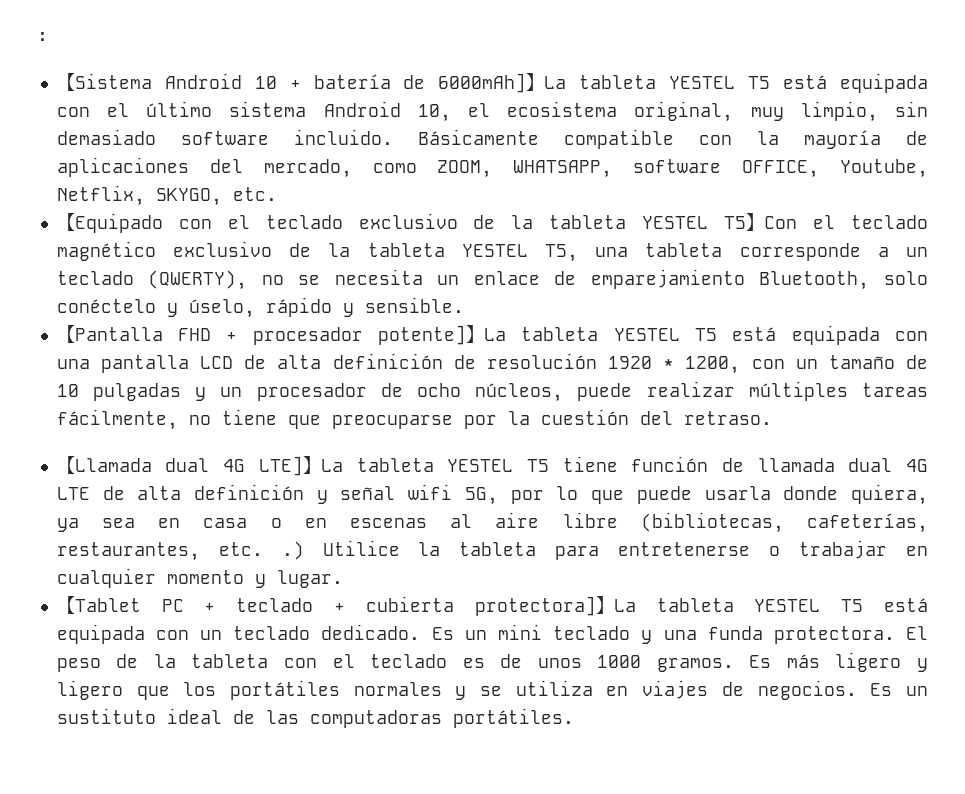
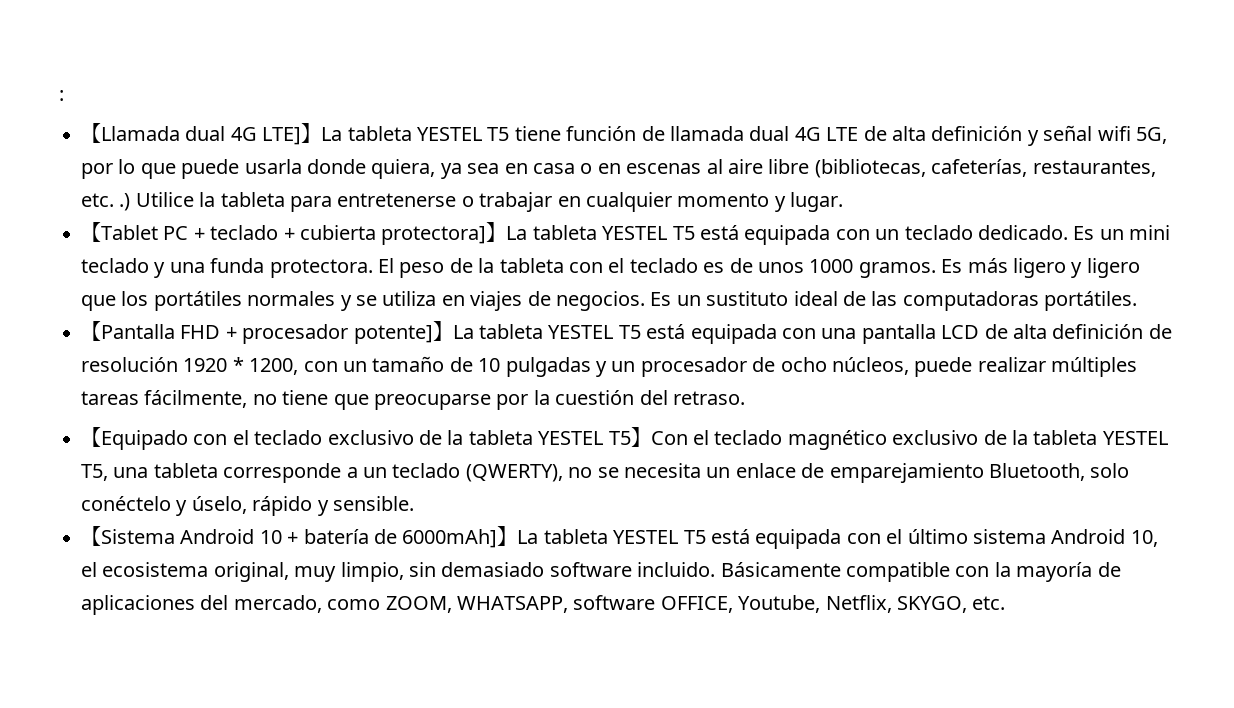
[56,73,928,93] [56,101,929,122] [56,129,928,149] [56,157,928,178] [56,185,277,206] [56,213,928,233] [56,241,929,262] [56,269,928,290] [56,297,464,318] [56,325,929,345] [56,353,928,374] [56,381,929,402] [56,409,772,430] // 【Sistema Android 10 + batería de 6000mAh]】La tableta YESTEL T5 está equipada con el último sistema Android 10, el ecosistema original, muy limpio, sin demasiado software incluido. Básicamente compatible con la mayoría de aplicaciones del mercado, como ZOOM, WHATSAPP, software OFFICE, Youtube, Netflix, SKYGO, etc. // 【Equipado con el teclado exclusivo de la tableta YESTEL T5】Con el teclado magnético exclusivo de la tableta YESTEL T5, una tableta corresponde a un teclado (QWERTY), no se necesita un enlace de emparejamiento Bluetooth, solo conéctelo y úselo, rápido y sensible. // 【Pantalla FHD + procesador potente]】La tableta YESTEL T5 está equipada con una pantalla LCD de alta definición de resolución 1920 * 1200, con un tamaño de 10 pulgadas y un procesador de ocho núcleos, puede realizar múltiples tareas fácilmente, no tiene que preocuparse por la cuestión del retraso. -> (64, 95) none
(574, 718) none -> [81,321,1172,344] [81,356,1138,377] [81,390,745,410] [81,427,1168,450] [81,463,1130,483] [81,496,414,516] [81,526,1158,549] [81,562,1121,582] [81,595,1006,615] // 【Pantalla FHD + procesador potente]】La tableta YESTEL T5 está equipada con una pantalla LCD de alta definición de resolución 1920 * 1200, con un tamaño de 10 pulgadas y un procesador de ocho núcleos, puede realizar múltiples tareas fácilmente, no tiene que preocuparse por la cuestión del retraso. // 【Equipado con el teclado exclusivo de la tableta YESTEL T5】Con el teclado magnético exclusivo de la tableta YESTEL T5, una tableta corresponde a un teclado (QWERTY), no se necesita un enlace de emparejamiento Bluetooth, solo conéctelo y úselo, rápido y sensible. // 【Sistema Android 10 + batería de 6000mAh]】La tableta YESTEL T5 está equipada con el último sistema Android 10, el ecosistema original, muy limpio, sin demasiado software incluido. Básicamente compatible con la mayoría de aplicaciones del mercado, como ZOOM, WHATSAPP, software OFFICE, Youtube, Netflix, SKYGO, etc.

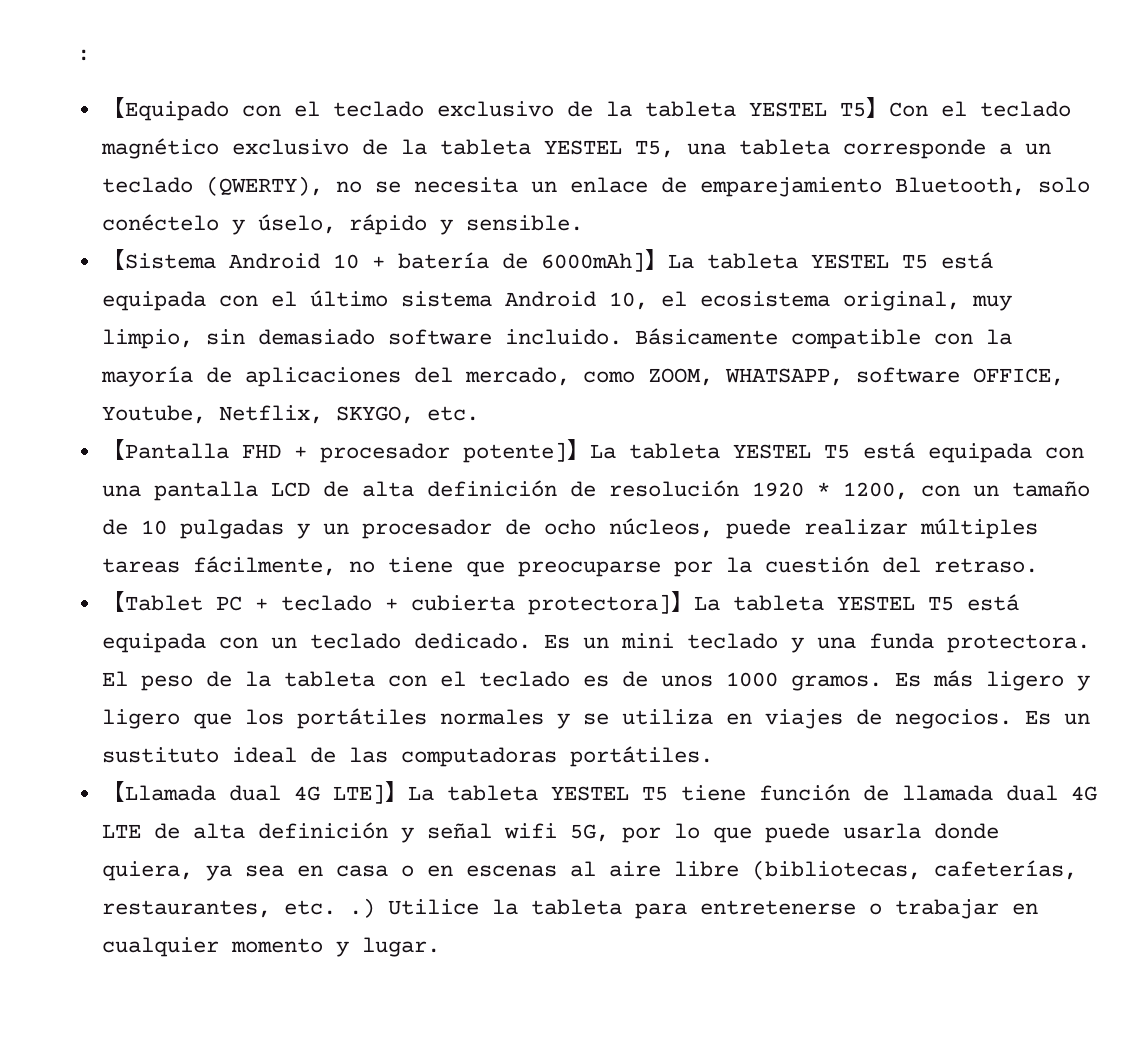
[81,123,1167,146] [81,159,1156,179] [81,192,844,212] [81,222,1171,245] [81,258,1140,278] [81,291,1138,311] [81,321,1172,344] [81,356,1138,377] [81,390,745,410] // 【Llamada dual 4G LTE]】La tableta YESTEL T5 tiene función de llamada dual 4G LTE de alta definición y señal wifi 5G, por lo que puede usarla donde quiera, ya sea en casa o en escenas al aire libre (bibliotecas, cafeterías, restaurantes, etc. .) Utilice la tableta para entretenerse o trabajar en cualquier momento y lugar. // 【Tablet PC + teclado + cubierta protectora]】La tableta YESTEL T5 está equipada con un teclado dedicado. Es un mini teclado y una funda protectora. El peso de la tableta con el teclado es de unos 1000 gramos. Es más ligero y ligero que los portátiles normales y se utiliza en viajes de negocios. Es un sustituto ideal de las computadoras portátiles. // 【Pantalla FHD + procesador potente]】La tableta YESTEL T5 está equipada con una pantalla LCD de alta definición de resolución 1920 * 1200, con un tamaño de 10 pulgadas y un procesador de ocho núcleos, puede realizar múltiples tareas fácilmente, no tiene que preocuparse por la cuestión del retraso. -> (90, 55) none
(1006, 603) none -> [101,439,1084,463] [101,480,1090,501] [101,518,1038,539] [101,556,1038,577] [101,591,1019,615] [101,633,1090,653] [101,670,1090,691] [101,708,1090,729] [101,746,713,767] [101,781,1097,804] [101,822,999,843] [101,860,1077,881] [101,898,1038,919] [101,937,440,957] // 【Pantalla FHD + procesador potente]】La tableta YESTEL T5 está equipada con una pantalla LCD de alta definición de resolución 1920 * 1200, con un tamaño de 10 pulgadas y un procesador de ocho núcleos, puede realizar múltiples tareas fácilmente, no tiene que preocuparse por la cuestión del retraso. // 【Tablet PC + teclado + cubierta protectora]】La tableta YESTEL T5 está equipada con un teclado dedicado. Es un mini teclado y una funda protectora. El peso de la tableta con el teclado es de unos 1000 gramos. Es más ligero y ligero que los portátiles normales y se utiliza en viajes de negocios. Es un sustituto ideal de las computadoras portátiles. // 【Llamada dual 4G LTE]】La tableta YESTEL T5 tiene función de llamada dual 4G LTE de alta definición y señal wifi 5G, por lo que puede usarla donde quiera, ya sea en casa o en escenas al aire libre (bibliotecas, cafeterías, restaurantes, etc. .) Utilice la tableta para entretenerse o trabajar en cualquier momento y lugar.

